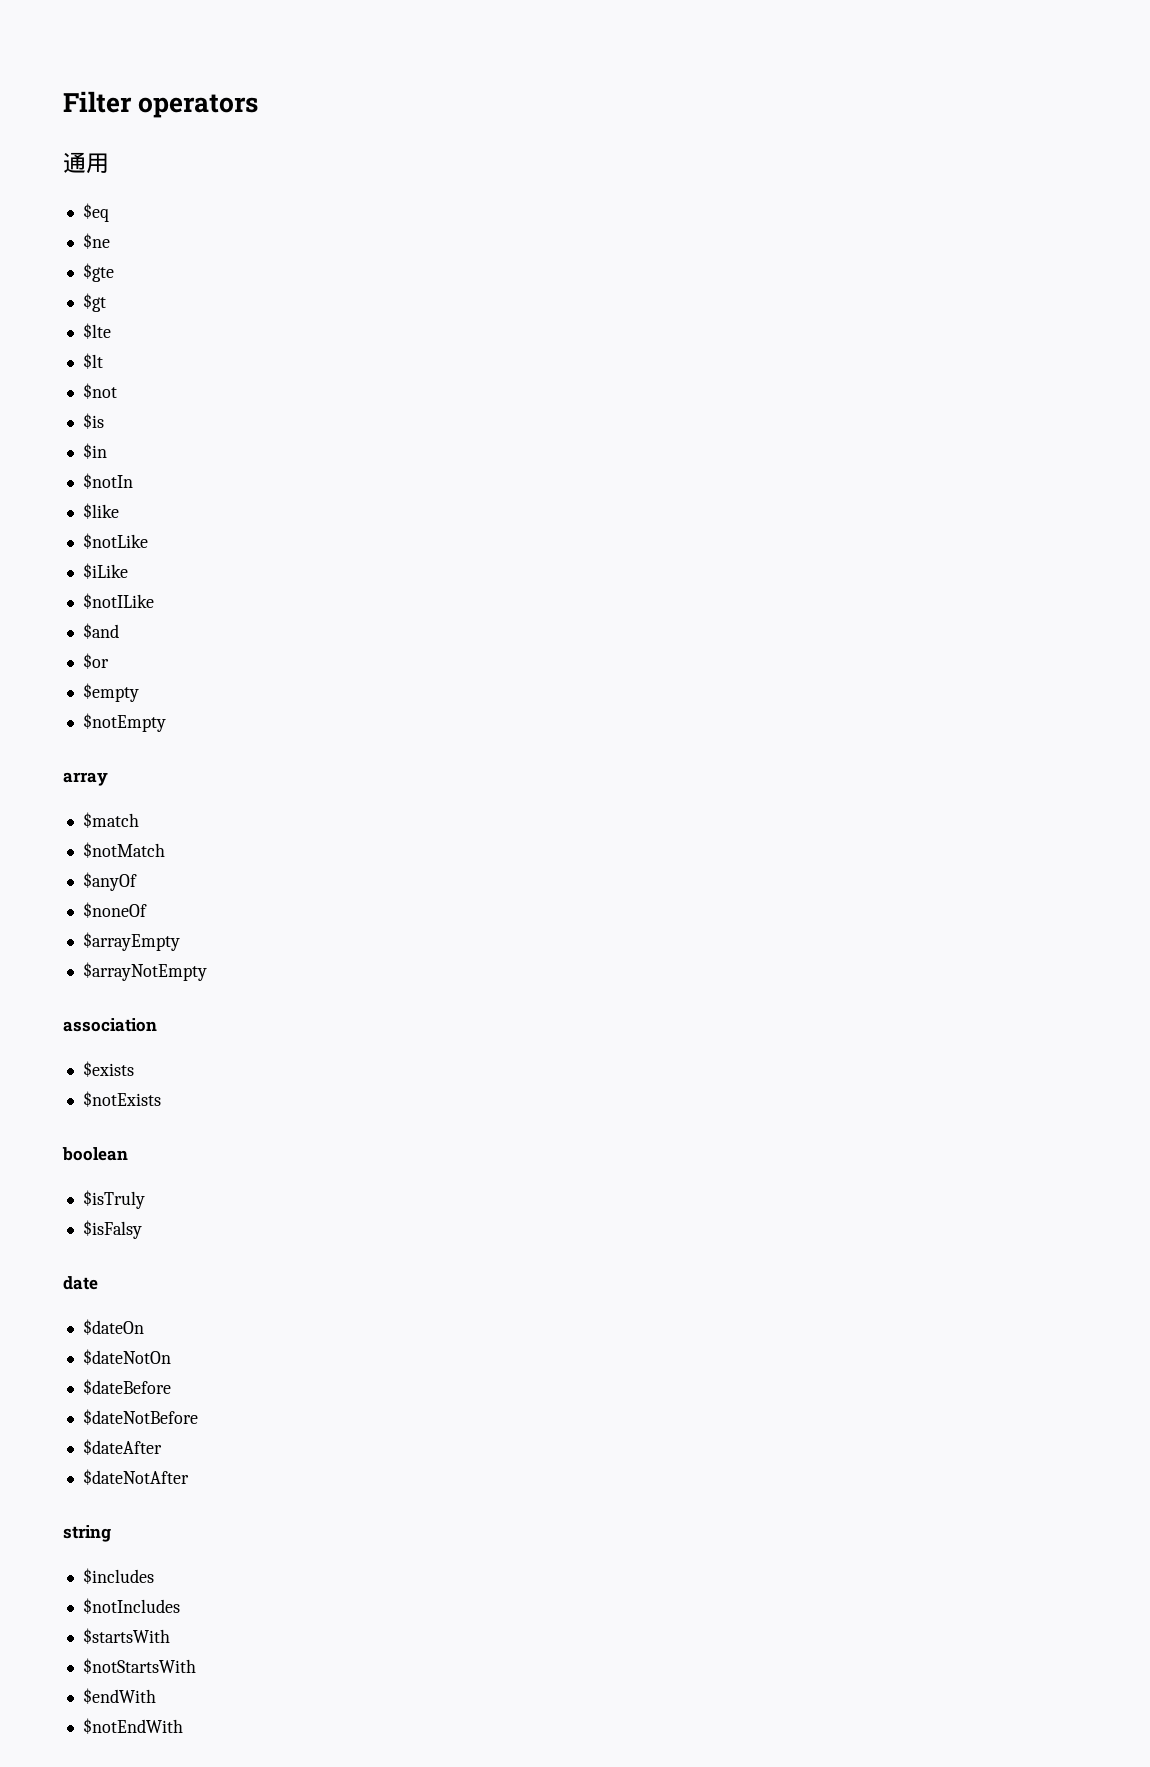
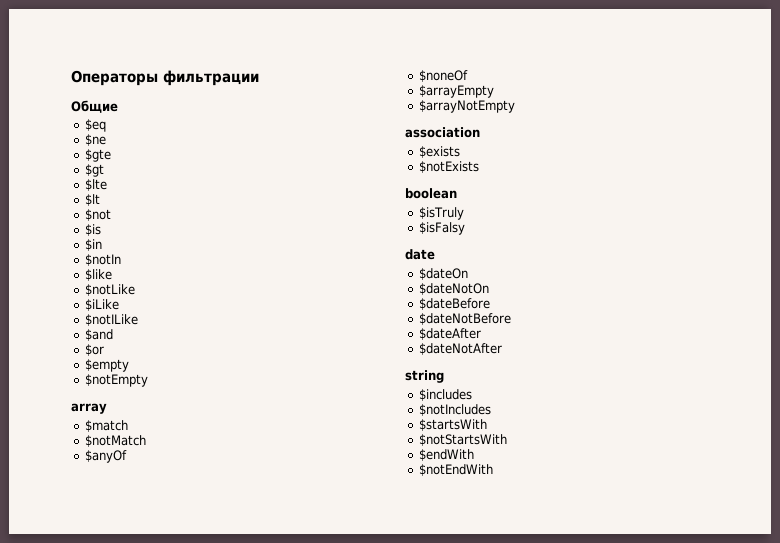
[63,91,259,118] [63,152,109,174] Filter operators // 通用 -> [71,70,259,86] [71,100,118,113] Операторы фильтрации // Общие

